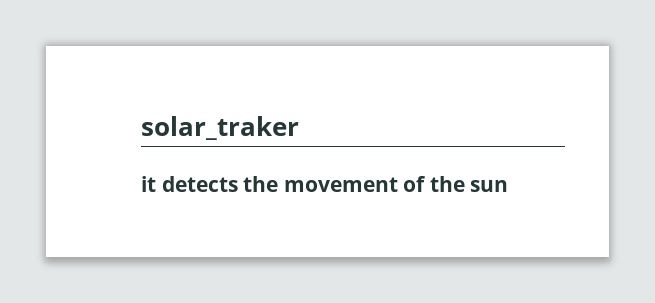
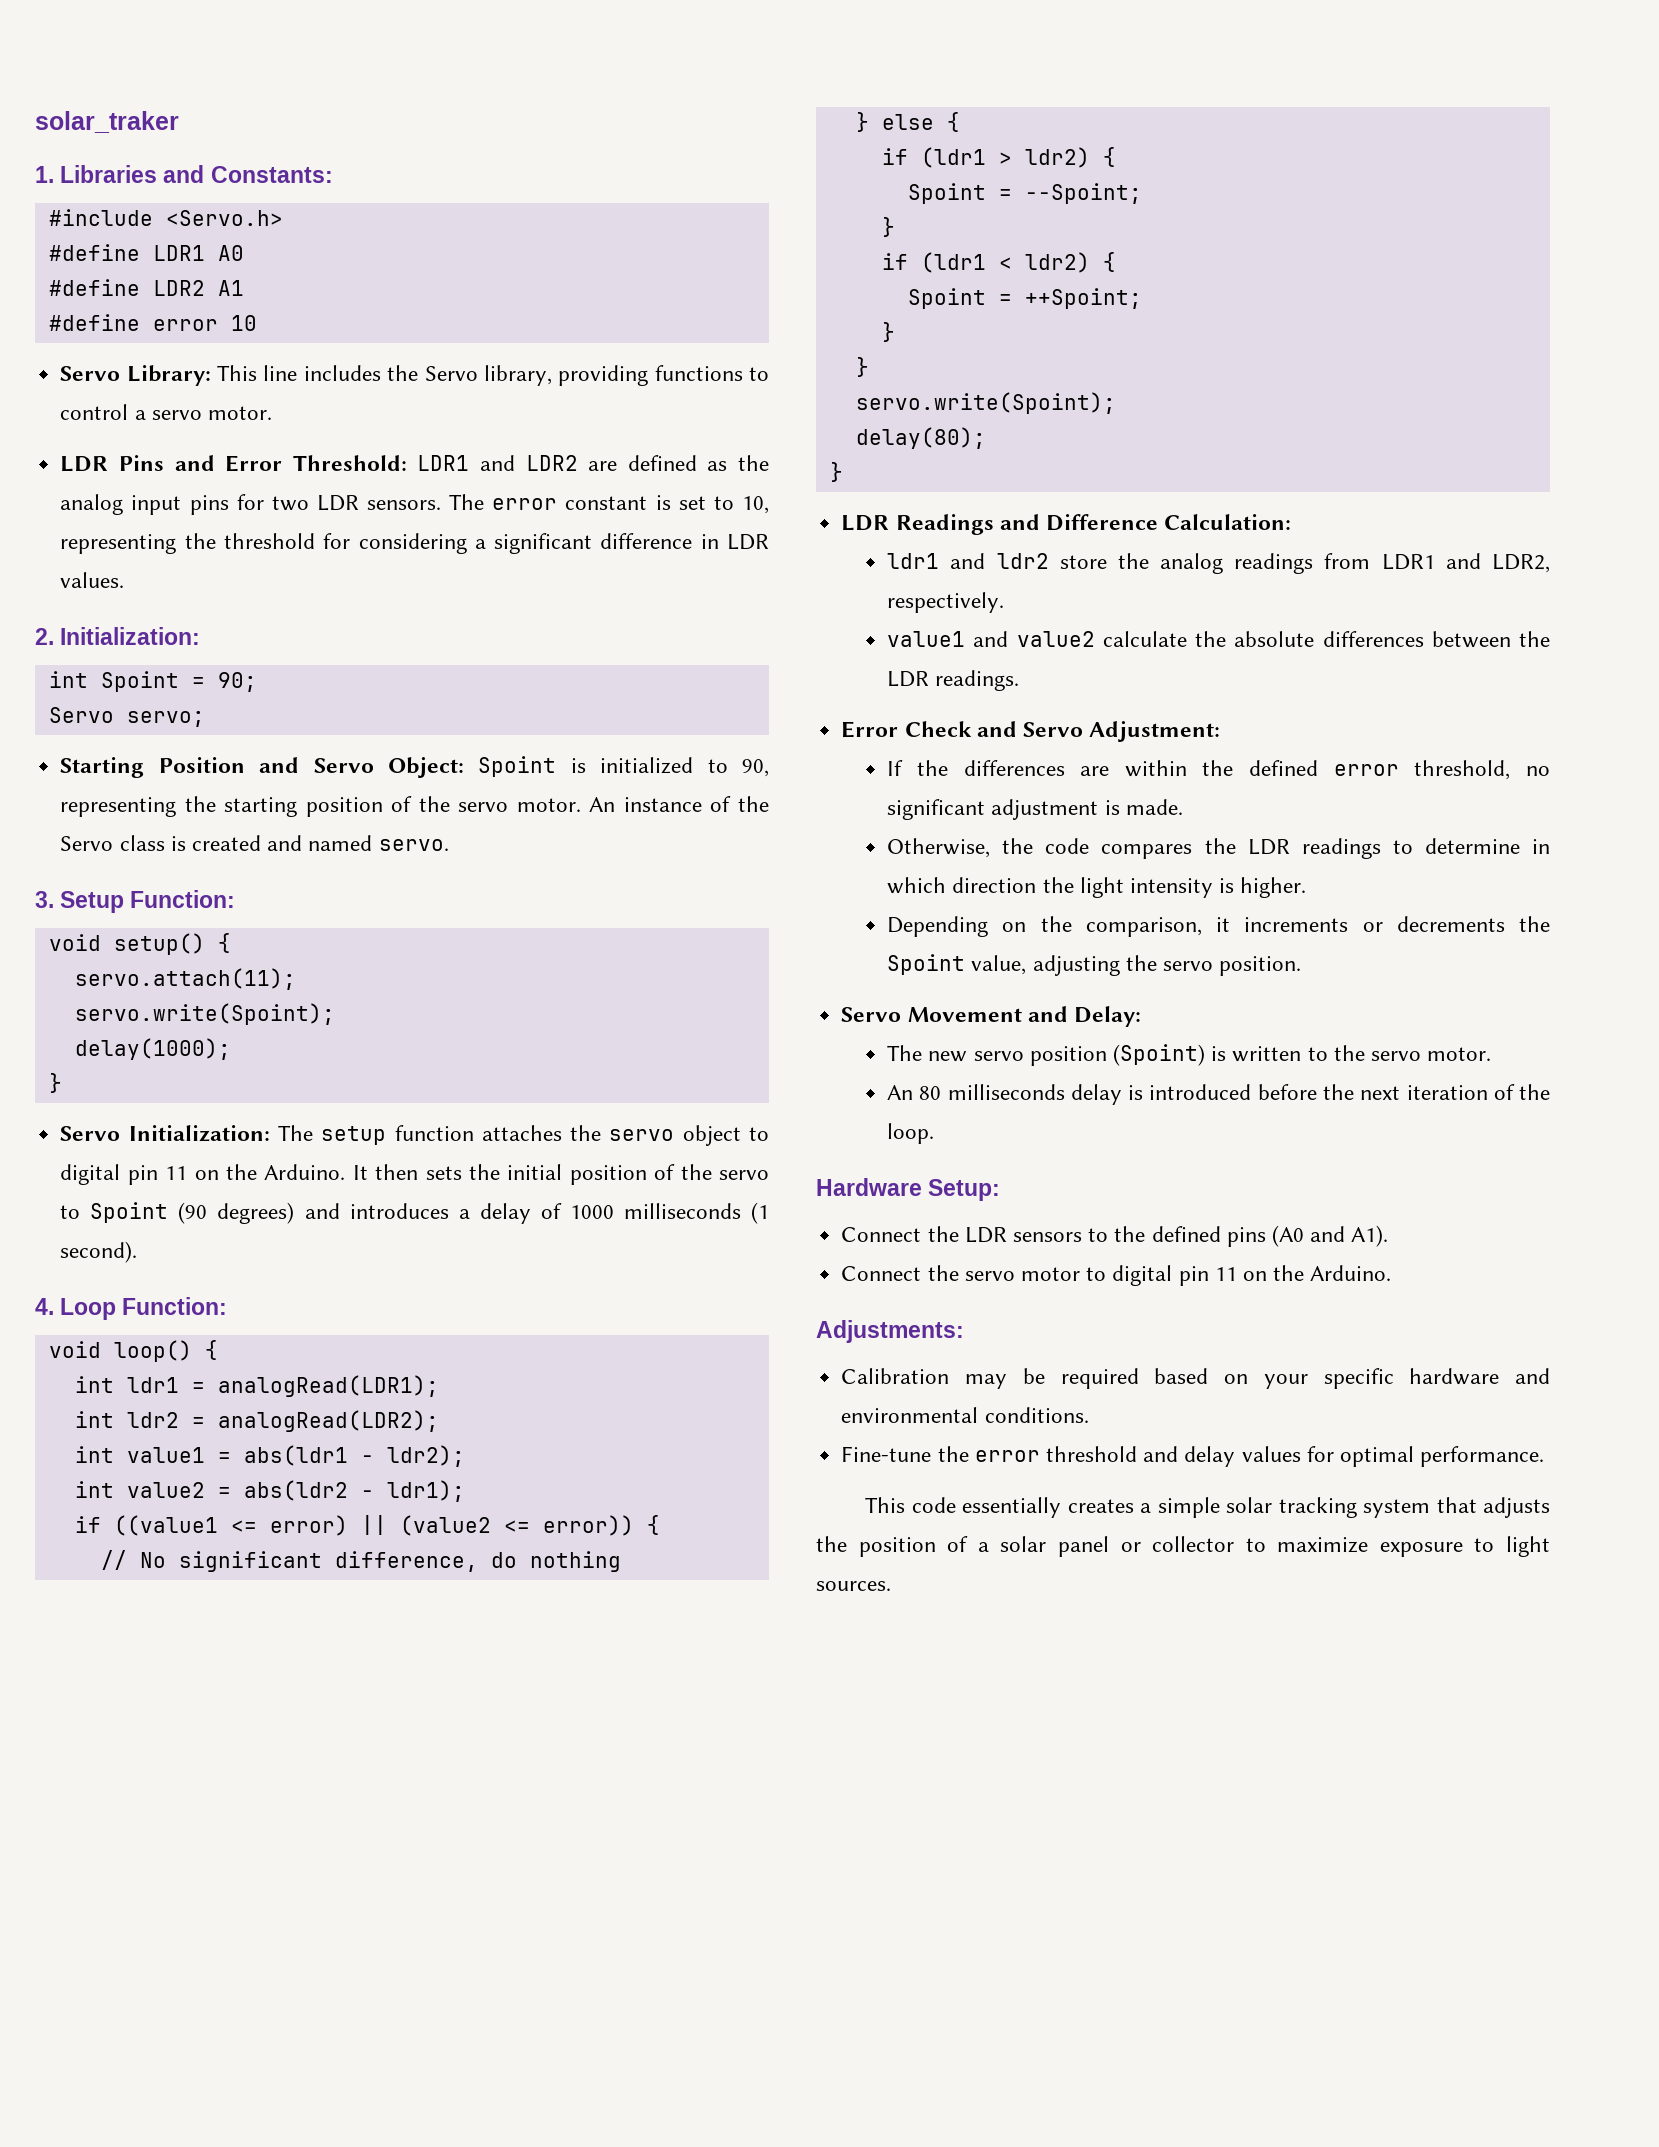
[141,176,509,192] it detects the movement of the sun -> [35,165,333,183] [48,209,283,226] [48,244,244,261] [48,279,244,296] [48,314,257,331] [60,365,770,386] [60,404,272,420] [60,455,770,472] [60,494,770,515] [60,533,769,554] [60,572,125,588] [35,627,201,645] [48,671,257,692] [48,707,205,727] [60,756,770,778] [60,796,769,817] [60,835,449,851] [35,890,236,913] [48,933,231,955] [74,968,296,990] [74,1003,335,1025] [74,1038,231,1060] [48,1073,62,1093] [60,1125,769,1146] [60,1164,769,1185] [60,1202,769,1224] [60,1241,138,1263] [35,1297,228,1320] [48,1340,218,1362] [74,1375,439,1397] [74,1410,439,1432] [74,1445,465,1467] [74,1480,465,1502] [74,1515,660,1536] [100,1550,621,1572] [855,112,960,132] [881,147,1116,168] [907,183,1142,204] [881,217,895,237] [881,252,1116,273] [907,288,1142,309] [881,322,895,342] [855,357,869,377] [855,392,1116,414] [855,427,986,449] [829,462,843,482] [841,514,1292,535] [887,553,1550,574] [887,592,1005,613] [887,631,1550,648] [887,670,1020,691] [841,721,1221,742] [887,760,1550,780] [887,799,1183,820] [887,838,1550,859] [887,877,1307,898] [887,916,1550,937] [887,954,1302,976] [841,1006,1141,1027] [887,1044,1492,1066] [887,1084,1550,1105] [887,1123,935,1144] [816,1178,1001,1201] [841,1225,1389,1247] [841,1265,1392,1286] [816,1320,964,1343] [841,1368,1550,1389] [841,1407,1089,1423] [841,1446,1545,1467] [865,1497,1550,1518] [816,1536,1550,1557] [816,1581,891,1591] 1. Libraries and Constants: // #include <Servo.h> // #define LDR1 A0 // #define LDR2 A1 // #define error 10 // Servo Library: This line includes the Servo library, providing functions to control a servo motor. // LDR Pins and Error Threshold: LDR1 and LDR2 are defined as the analog input pins for two LDR sensors. The error constant is set to 10, representing the threshold for considering a significant difference in LDR values. // 2. Initialization: // int Spoint = 90; // Servo servo; // Starting Position and Servo Object: Spoint is initialized to 90, representing the starting position of the servo motor. An instance of the Servo class is created and named servo. // 3. Setup Function: // void setup() { // servo.attach(11); // servo.write(Spoint); // delay(1000); // } // Servo Initialization: The setup function attaches the servo object to digital pin 11 on the Arduino. It then sets the initial position of the servo to Spoint (90 degrees) and introduces a delay of 1000 milliseconds (1 second). // 4. Loop Function: // void loop() { // int ldr1 = analogRead(LDR1); // int ldr2 = analogRead(LDR2); // int value1 = abs(ldr1 - ldr2); // int value2 = abs(ldr2 - ldr1); // if ((value1 <= error) || (value2 <= error)) { // // No significant difference, do nothing // } else { // if (ldr1 > ldr2) { // Spoint = --Spoint; // } // if (ldr1 < ldr2) { // Spoint = ++Spoint; // } // } // servo.write(Spoint); // delay(80); // } // LDR Readings and Difference Calculation: // ldr1 and ldr2 store the analog readings from LDR1 and LDR2, respectively. // value1 and value2 calculate the absolute differences between the LDR readings. // Error Check and Servo Adjustment: // If the differences are within the defined error threshold, no significant adjustment is made. // Otherwise, the code compares the LDR readings to determine in which direction the light intensity is higher. // Depending on the comparison, it increments or decrements the Spoint value, adjusting the servo position. // Servo Movement and Delay: // The new servo position (Spoint) is written to the servo motor. // An 80 milliseconds delay is introduced before the next iteration of the loop. // Hardware Setup: // Connect the LDR sensors to the defined pins (A0 and A1). // Connect the servo motor to digital pin 11 on the Arduino. // Adjustments: // Calibration may be required based on your specific hardware and environmental conditions. // Fine-tune the error threshold and delay values for optimal performance. // This code essentially creates a simple solar tracking system that adjusts the position of a solar panel or collector to maximize exposure to light sources.

